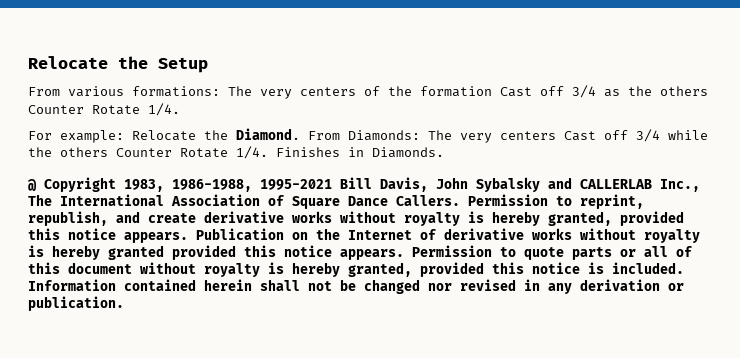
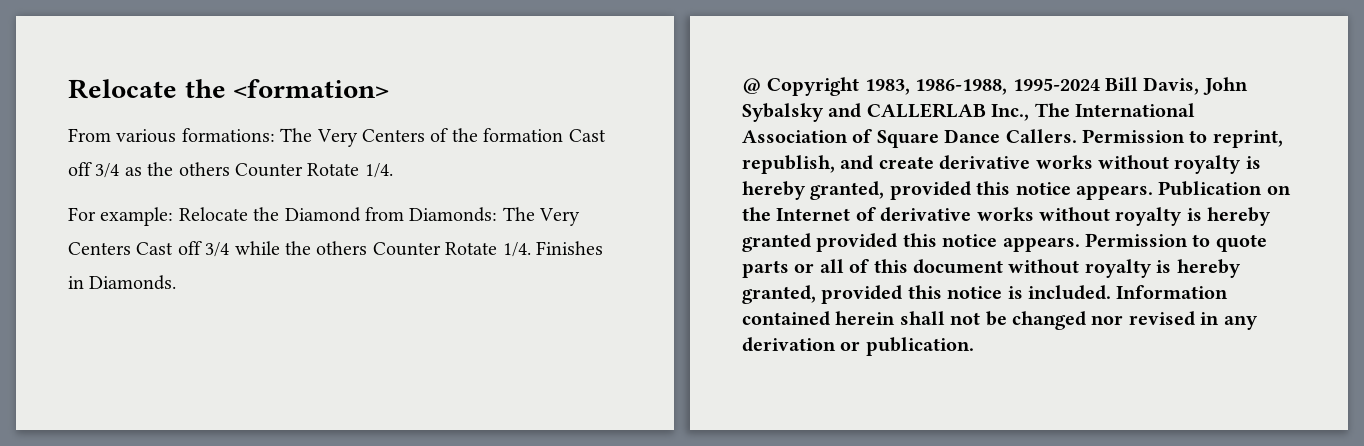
[28,56,208,73] Relocate the Setup -> [68,79,390,99] Relocate the <formation>
[260,87,356,99] very centers -> [316,129,425,147] Very Centers
[236,128,556,143] Diamond. From Diamonds: The very centers -> [284,207,581,226] [68,242,131,255] Diamond from Diamonds: The Very Centers
[260,179,332,190] 1995-2021 -> [1012,78,1100,91] 1995-2024

